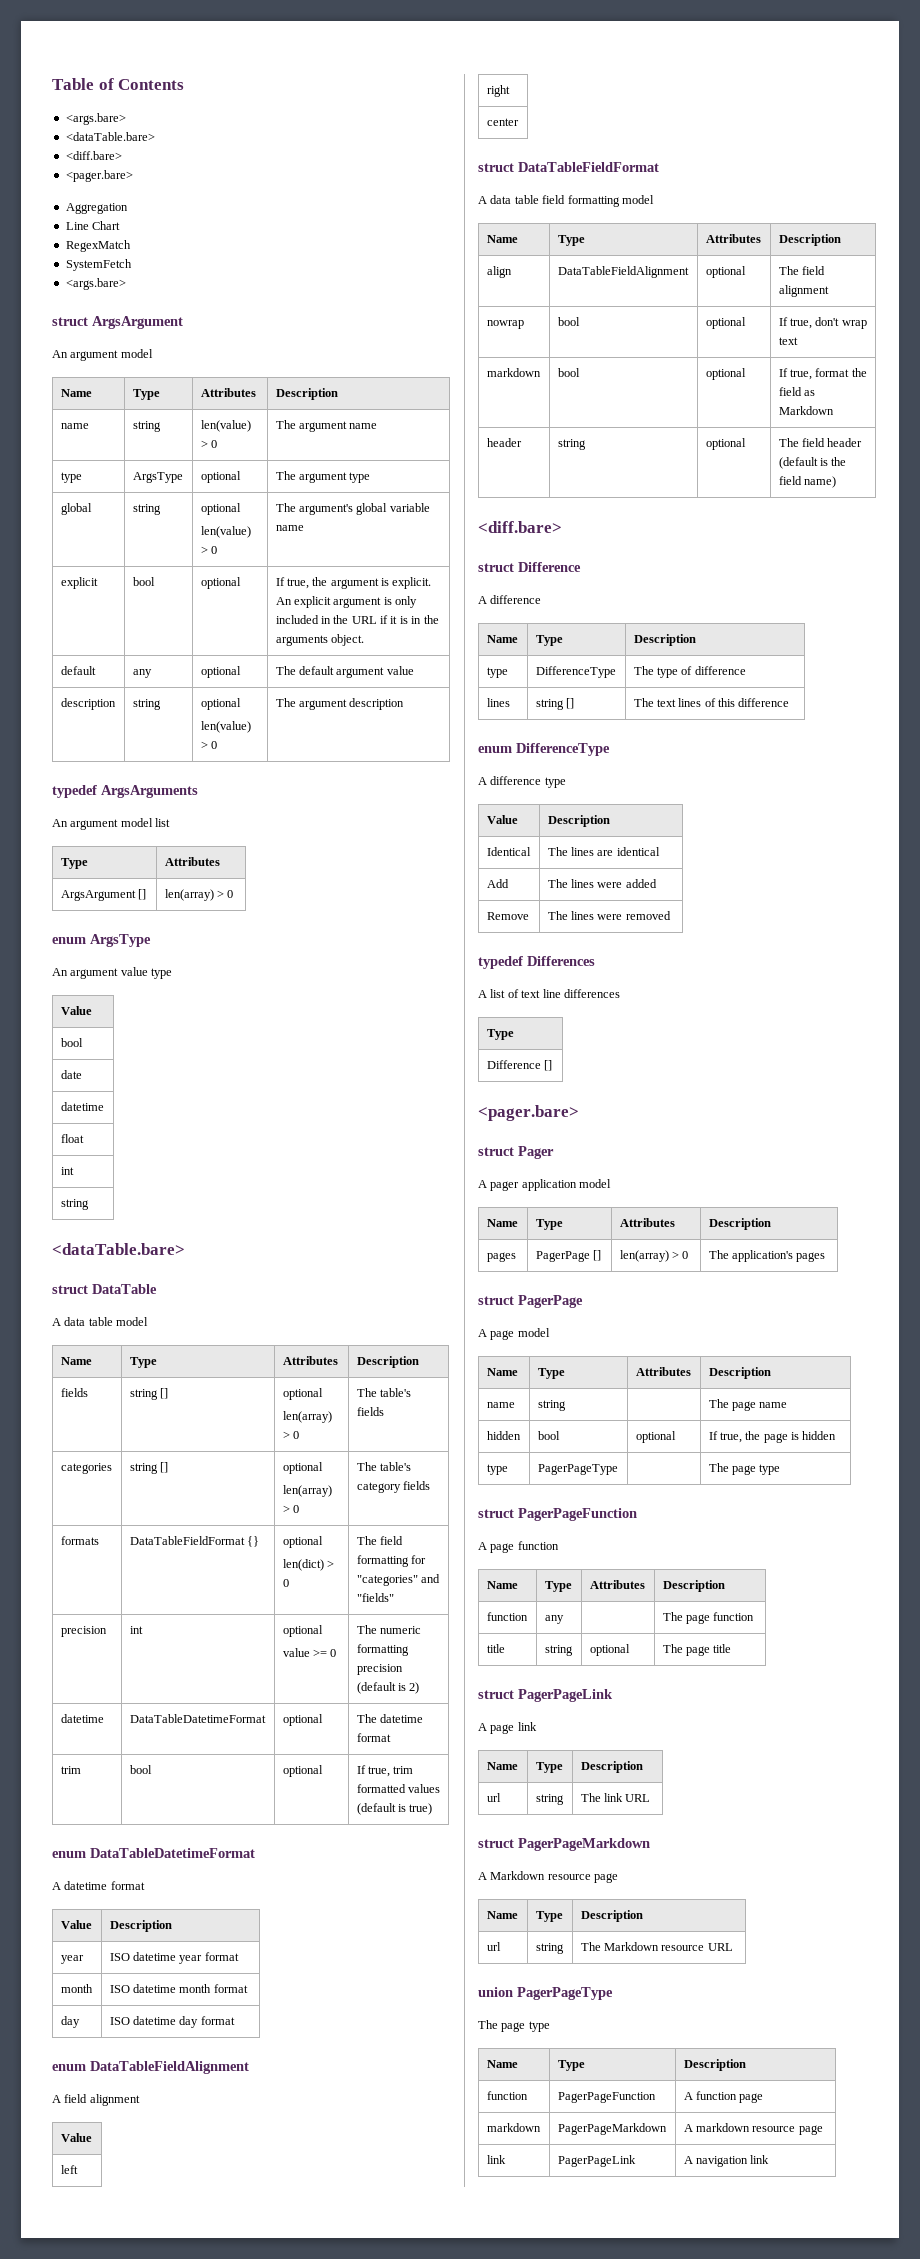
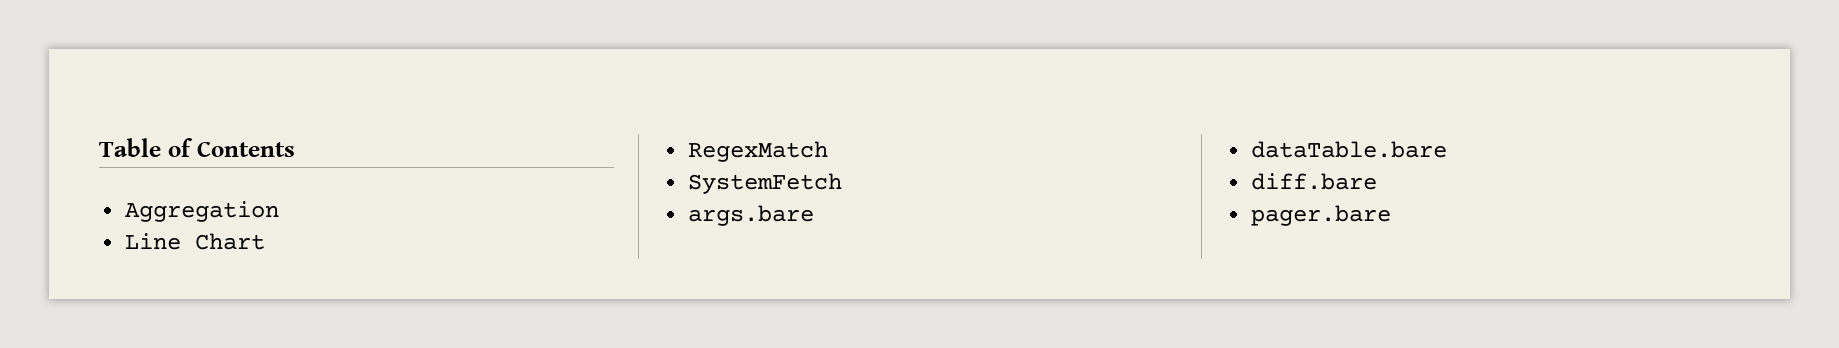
[65,113,126,125] [65,132,155,141] [65,151,122,160] [65,170,133,182] // <args.bare> // <dataTable.bare> // <diff.bare> // <pager.bare> -> (295, 149) none
[65,278,126,290] [52,316,183,329] [52,349,153,361] [60,389,92,397] [132,389,160,400] [200,388,256,397] [275,388,338,400] [60,423,89,429] [132,421,161,432] [200,420,251,432] [200,440,217,448] [275,420,378,432] [60,472,82,483] [132,472,183,483] [200,471,241,483] [275,471,371,483] [60,503,92,515] [132,504,161,515] [200,503,241,515] [200,526,251,538] [200,546,217,554] [275,503,430,515] [275,525,304,531] [60,577,98,589] [132,577,155,586] [200,577,241,589] [275,577,432,589] [275,596,418,608] [275,615,439,624] [275,634,364,646] [60,666,96,675] [132,669,152,678] [200,666,241,678] [275,666,414,678] [60,698,116,710] [132,699,161,710] [200,698,241,710] [200,721,251,733] [200,741,217,749] [275,698,405,710] [52,785,198,798] [52,818,171,830] [60,858,88,869] [164,857,220,866] [60,889,146,901] [164,889,234,901] [52,934,151,947] [52,967,173,979] [60,1006,92,1015] [60,1038,83,1047] [60,1070,82,1079] [60,1102,104,1111] [60,1134,84,1143] [60,1167,74,1175] [60,1199,89,1210] [52,1243,185,1255] [52,1284,157,1294] [52,1317,149,1326] [60,1357,92,1365] [129,1357,157,1368] [282,1356,338,1365] [356,1356,419,1368] [60,1388,88,1397] [129,1388,168,1400] [282,1388,323,1400] [282,1411,332,1423] [282,1431,299,1439] [356,1388,411,1397] [356,1407,384,1416] [60,1463,112,1474] [129,1462,168,1474] [282,1462,323,1474] [282,1485,332,1497] [282,1505,299,1513] [356,1462,411,1471] [356,1481,430,1493] [60,1536,99,1545] [129,1536,259,1547] [282,1536,323,1548] [282,1559,334,1571] [282,1579,289,1587] [356,1536,403,1545] [356,1555,426,1567] [356,1574,440,1586] [356,1593,394,1602] [60,1626,107,1637] [129,1626,143,1634] [282,1625,323,1637] [282,1648,337,1657] [356,1625,421,1634] [356,1644,409,1656] [356,1664,403,1675] [356,1682,420,1694] [60,1714,104,1723] [129,1714,266,1723] [282,1714,323,1726] [356,1714,423,1723] [356,1733,391,1742] [60,1766,81,1774] [129,1765,152,1774] [282,1765,323,1777] [356,1765,414,1777] [356,1784,440,1793] [356,1803,433,1815] [52,1848,255,1858] [52,1881,145,1890] [60,1920,92,1929] [109,1920,172,1932] [60,1955,84,1964] [109,1952,239,1964] [60,1984,93,1993] [109,1984,248,1993] [60,2016,80,2028] [109,2016,235,2028] [52,2061,249,2074] [52,2094,140,2106] [60,2133,92,2142] [60,2165,78,2174] [486,85,510,97] [486,118,519,126] [478,162,659,172] [478,195,654,207] [486,235,518,243] [557,235,585,246] [705,234,761,243] [778,234,841,246] [486,266,512,278] [557,266,689,278] [705,266,746,278] [778,266,825,275] [778,285,829,297] [486,320,524,329] [557,317,580,326] [705,317,746,329] [778,317,867,329] [778,337,798,345] [486,368,541,377] [557,368,580,377] [705,368,746,380] [778,368,867,380] [778,387,815,396] [778,406,834,415] [486,438,522,447] [557,439,586,450] [705,438,746,450] [778,438,863,447] [778,457,847,469] [778,476,836,488] [478,521,562,533] [478,562,581,572] [478,595,542,604] [486,635,518,643] [535,635,563,646] [633,634,696,646] [486,667,508,678] [535,666,616,678] [633,666,746,678] [486,698,510,707] [535,698,574,710] [633,698,790,707] [478,743,610,756] [478,776,566,788] [486,815,518,824] [547,815,610,827] [486,847,531,856] [547,847,660,856] [486,879,509,888] [547,879,657,888] [486,912,529,920] [547,911,671,920] [478,956,595,969] [478,989,620,998] [486,1029,514,1040] [486,1060,552,1071] [478,1105,579,1121] [478,1146,554,1159] [478,1179,612,1191] [486,1219,518,1227] [535,1219,563,1230] [619,1218,675,1227] [708,1218,771,1230] [486,1252,516,1262] [535,1250,601,1262] [619,1250,689,1262] [708,1250,826,1262] [478,1295,583,1308] [478,1328,550,1340] [486,1368,518,1376] [537,1368,565,1379] [635,1367,691,1376] [708,1367,771,1379] [486,1402,515,1408] [537,1400,566,1411] [708,1399,788,1411] [486,1431,521,1440] [537,1431,560,1440] [635,1431,676,1443] [708,1431,837,1443] [486,1464,508,1475] [537,1464,618,1475] [708,1463,781,1475] [478,1508,637,1521] [478,1541,559,1553] [486,1581,518,1589] [544,1581,572,1592] [589,1580,645,1589] [662,1580,725,1592] [486,1612,528,1621] [544,1615,564,1624] [662,1612,755,1624] [486,1644,505,1653] [544,1645,573,1656] [589,1644,630,1656] [662,1644,732,1656] [478,1689,613,1702] [478,1722,537,1734] [486,1762,518,1770] [535,1762,563,1773] [580,1761,643,1773] [486,1793,501,1802] [535,1794,564,1805] [580,1793,651,1802] [478,1838,650,1851] [478,1871,619,1883] [486,1911,518,1919] [535,1911,563,1922] [580,1910,643,1922] [486,1942,501,1951] [535,1943,564,1954] [580,1942,733,1951] [478,1987,613,2000] [478,2020,550,2032] [486,2060,518,2068] [557,2060,585,2071] [683,2059,746,2071] [486,2091,528,2100] [557,2092,656,2103] [683,2091,764,2103] [486,2123,541,2132] [557,2123,667,2135] [683,2123,823,2135] [486,2155,506,2164] [557,2155,636,2167] [683,2155,770,2167] <args.bare> // struct ArgsArgument // An argument model // Name | Type | Attributes | Description // name | string | len(value) > 0 | The argument name // type | ArgsType | optional | The argument type // global | string | optional // len(value) > 0 | The argument's global variable name // explicit | bool | optional | If true, the argument is explicit. An explicit argument is only included in the URL if it is in the arguments object. // default | any | optional | The default argument value // description | string | optional // len(value) > 0 | The argument description // typedef ArgsArguments // An argument model list // Type | Attributes // ArgsArgument [] | len(array) > 0 // enum ArgsType // An argument value type // Value // bool // date // datetime // float // int // string // <dataTable.bare> // struct DataTable // A data table model // Name | Type | Attributes | Description // fields | string [] | optional // len(array) > 0 | The table's fields // categories | string [] | optional // len(array) > 0 | The table's category fields // formats | DataTableFieldFormat {} | optional // len(dict) > 0 | The field formatting for "categories" and "fields" // precision | int | optional // value >= 0 | The numeric formatting precision (default is 2) // datetime | DataTableDatetimeFormat | optional | The datetime format // trim | bool | optional | If true, trim formatted values (default is true) // enum DataTableDatetimeFormat // A datetime format // Value | Description // year | ISO datetime year format // month | ISO datetime month format // day | ISO datetime day format // enum DataTableFieldAlignment // A field alignment // Value // left // right // center // struct DataTableFieldFormat // A data table field formatting model // Name | Type | Attributes | Description // align | DataTableFieldAlignment | optional | The field alignment // nowrap | bool | optional | If true, don't wrap text // markdown | bool | optional | If true, format the field as Markdown // header | string | optional | The field header (default is the field name) // <diff.bare> // struct Difference // A difference // Name | Type | Description // type | DifferenceType | The type of difference // lines | string [] | The text lines of this difference // enum DifferenceType // A difference type // Value | Description // Identical | The lines are identical // Add | The lines were added // Remove | The lines were removed // typedef Differences // A list of text line differences // Type // Difference [] // <pager.bare> // struct Pager // A pager application model // Name | Type | Attributes | Description // pages | PagerPage [] | len(array) > 0 | The application's pages // struct PagerPage // A page model // Name | Type | Attributes | Description // name | string | | The page name // hidden | bool | optional | If true, the page is hidden // type | PagerPageType | | The page type // struct PagerPageFunction // A page function // Name | Type | Attributes | Description // function | any | | The page function // title | string | optional | The page title // struct PagerPageLink // A page link // Name | Type | Description // url | string | The link URL // struct PagerPageMarkdown // A Markdown resource page // Name | Type | Description // url | string | The Markdown resource URL // union PagerPageType // The page type // Name | Type | Description // function | PagerPageFunction | A function page // markdown | PagerPageMarkdown | A markdown resource page // link | PagerPageLink | A navigation link -> [688,205,815,226] [1251,141,1448,158] [1251,173,1378,190] [1251,205,1392,226] args.bare // dataTable.bare // diff.bare // pager.bare

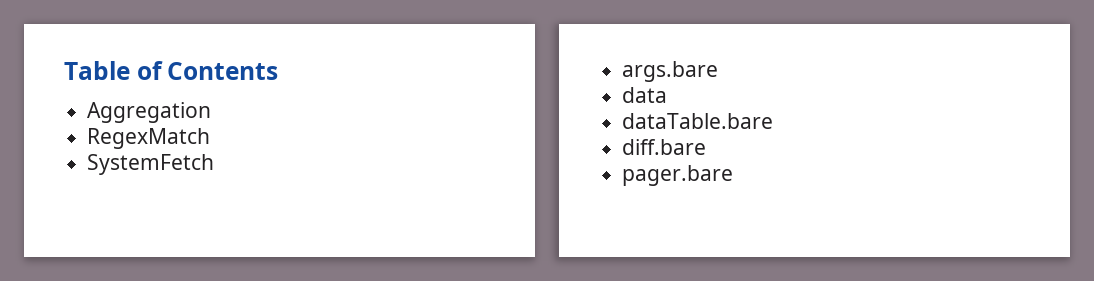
[125,233,266,250] // Line Chart -> (212, 112) none
(815, 215) none -> [622,87,668,103] // data

